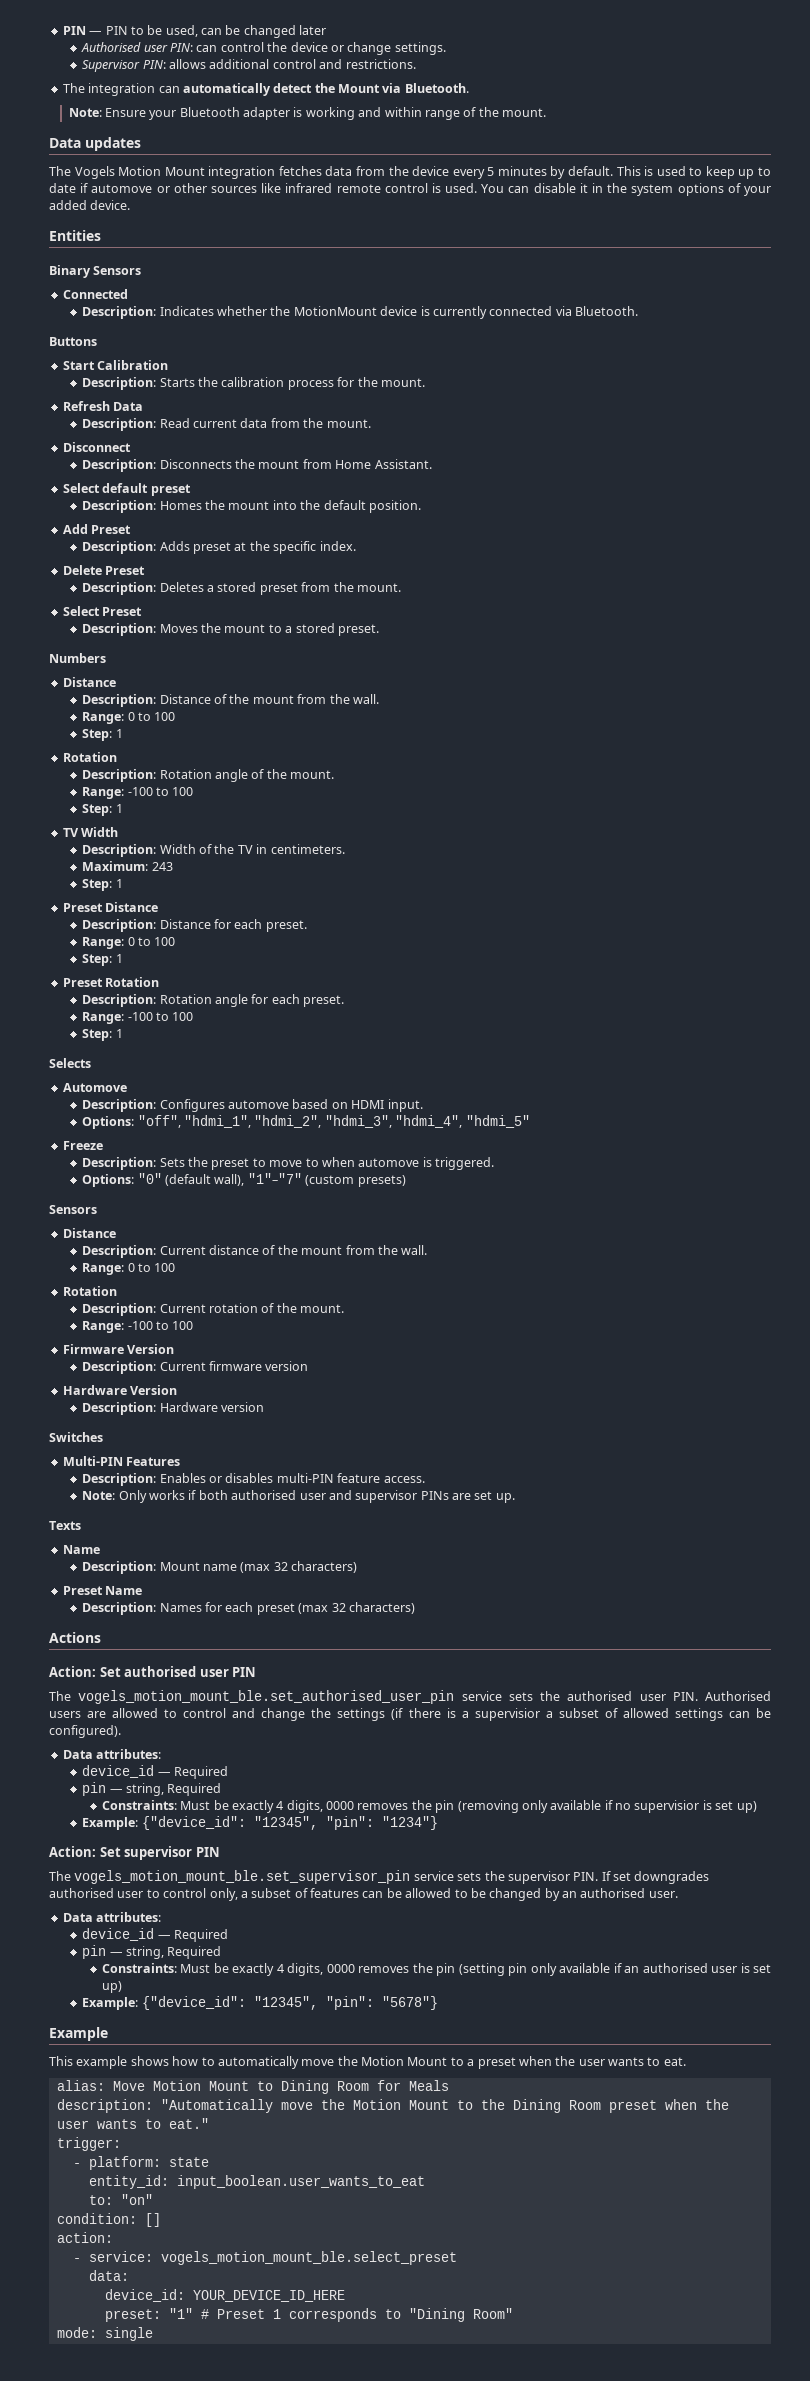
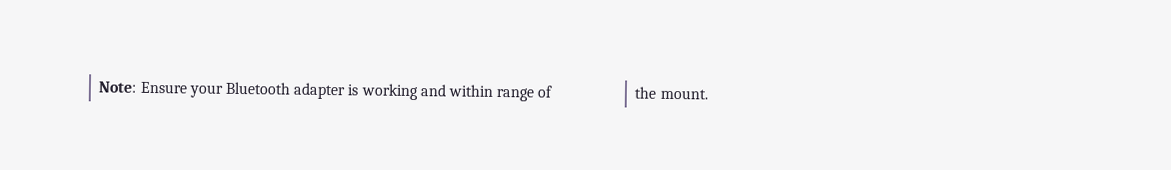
[62,25,327,38] [81,42,446,55] [82,59,416,72] [62,83,469,96] PIN — PIN to be used, can be changed later // Authorised user PIN: can control the device or change settings. // Supervisor PIN: allows additional control and restrictions. // The integration can automatically detect the Mount via Bluetooth. // -> (98, 87) none
[49,137,141,151] [49,166,771,179] [49,183,771,196] [49,200,131,210] [49,230,101,241] [49,265,142,278] [62,289,128,299] [82,306,639,319] [49,337,97,346] [62,360,169,370] [82,377,425,390] [62,401,144,411] [82,418,371,431] [62,442,131,452] [82,459,432,472] [62,483,191,496] [82,500,421,513] [62,524,132,534] [82,541,356,554] [62,565,146,575] [82,582,401,595] [62,606,143,616] [82,623,379,636] [49,653,106,663] [62,677,116,687] [82,694,379,707] [82,712,176,724] [82,729,123,741] [62,752,117,762] [82,769,335,782] [82,787,194,799] [82,804,123,816] [62,827,119,837] [82,844,345,857] [82,861,173,871] [82,879,123,891] [62,902,159,912] [82,919,307,932] [82,937,176,949] [82,954,123,966] [62,977,160,987] [82,994,345,1007] [82,1012,194,1024] [82,1029,123,1041] [49,1058,91,1068] [62,1083,127,1092] [82,1099,423,1112] [82,1115,530,1129] [62,1141,103,1150] [82,1157,495,1170] [82,1173,406,1187] [49,1205,97,1214] [62,1228,116,1238] [82,1245,428,1258] [82,1263,176,1275] [62,1286,117,1296] [82,1303,345,1316] [82,1321,194,1333] [62,1344,175,1354] [82,1361,309,1374] [62,1385,178,1395] [82,1402,265,1415] [49,1432,103,1442] [62,1456,181,1466] [82,1473,425,1486] [82,1490,515,1503] [49,1521,81,1530] [62,1545,100,1554] [82,1561,358,1574] [62,1586,143,1595] [82,1602,415,1615] [49,1632,101,1643] [49,1666,257,1677] [49,1690,771,1704] [49,1708,771,1721] [49,1725,121,1738] [62,1749,162,1759] [82,1765,229,1779] [82,1782,222,1796] [101,1800,757,1813] [82,1816,438,1830] [49,1846,220,1860] [49,1870,710,1884] [49,1888,678,1901] [62,1912,162,1922] [82,1928,229,1942] [82,1945,222,1959] [101,1963,771,1976] [101,1981,122,1993] [82,1996,438,2010] [49,2027,108,2041] [49,2056,686,2069] [56,2080,449,2094] [56,2099,729,2113] [56,2118,209,2129] [56,2137,121,2151] [72,2156,209,2170] [88,2175,425,2189] [88,2194,153,2205] [56,2213,161,2227] [56,2232,113,2243] [72,2251,457,2265] [88,2270,129,2281] [104,2289,345,2302] [104,2308,513,2322] [56,2327,153,2341] // Data updates // The Vogels Motion Mount integration fetches data from the device every 5 minutes by default. This is used to keep up to date if automove or other sources like infrared remote control is used. You can disable it in the system options of your added device. // Entities // Binary Sensors // Connected // Description: Indicates whether the MotionMount device is currently connected via Bluetooth. // Buttons // Start Calibration // Description: Starts the calibration process for the mount. // Refresh Data // Description: Read current data from the mount. // Disconnect // Description: Disconnects the mount from Home Assistant. // Select default preset // Description: Homes the mount into the default position. // Add Preset // Description: Adds preset at the specific index. // Delete Preset // Description: Deletes a stored preset from the mount. // Select Preset // Description: Moves the mount to a stored preset. // Numbers // Distance // Description: Distance of the mount from the wall. // Range: 0 to 100 // Step: 1 // Rotation // Description: Rotation angle of the mount. // Range: -100 to 100 // Step: 1 // TV Width // Description: Width of the TV in centimeters. // Maximum: 243 // Step: 1 // Preset Distance // Description: Distance for each preset. // Range: 0 to 100 // Step: 1 // Preset Rotation // Description: Rotation angle for each preset. // Range: -100 to 100 // Step: 1 // Selects // Automove // Description: Configures automove based on HDMI input. // Options: "off", "hdmi_1", "hdmi_2", "hdmi_3", "hdmi_4", "hdmi_5" // Freeze // Description: Sets the preset to move to when automove is triggered. // Options: "0" (default wall), "1"–"7" (custom presets) // Sensors // Distance // Description: Current distance of the mount from the wall. // Range: 0 to 100 // Rotation // Description: Current rotation of the mount. // Range: -100 to 100 // Firmware Version // Description: Current firmware version // Hardware Version // Description: Hardware version // Switches // Multi-PIN Features // Description: Enables or disables multi-PIN feature access. // Note: Only works if both authorised user and supervisor PINs are set up. // Texts // Name // Description: Mount name (max 32 characters) // Preset Name // Description: Names for each preset (max 32 characters) // Actions // Action: Set authorised user PIN // The vogels_motion_mount_ble.set_authorised_user_pin service sets the authorised user PIN. Authorised users are allowed to control and change the settings (if there is a supervisior a subset of allowed settings can be configured). // Data attributes: // device_id — Required // pin — string, Required // Constraints: Must be exactly 4 digits, 0000 removes the pin (removing only available if no supervisior is set up) // Example: {"device_id": "12345", "pin": "1234"} // Action: Set supervisor PIN // The vogels_motion_mount_ble.set_supervisor_pin service sets the supervisor PIN. If set downgrades authorised user to control only, a subset of features can be allowed to be changed by an authorised user. // Data attributes: // device_id — Required // pin — string, Required // Constraints: Must be exactly 4 digits, 0000 removes the pin (setting pin only available if an authorised user is set up) // Example: {"device_id": "12345", "pin": "5678"} // Example // This example shows how to automatically move the Motion Mount to a preset when the user wants to eat. // alias: Move Motion Mount to Dining Room for Meals // description: "Automatically move the Motion Mount to the Dining Room preset when the user wants to eat." // trigger: // - platform: state // entity_id: input_boolean.user_wants_to_eat // to: "on" // condition: [] // action: // - service: vogels_motion_mount_ble.select_preset // data: // device_id: YOUR_DEVICE_ID_HERE // preset: "1" # Preset 1 corresponds to "Dining Room" // mode: single -> (708, 94) none

